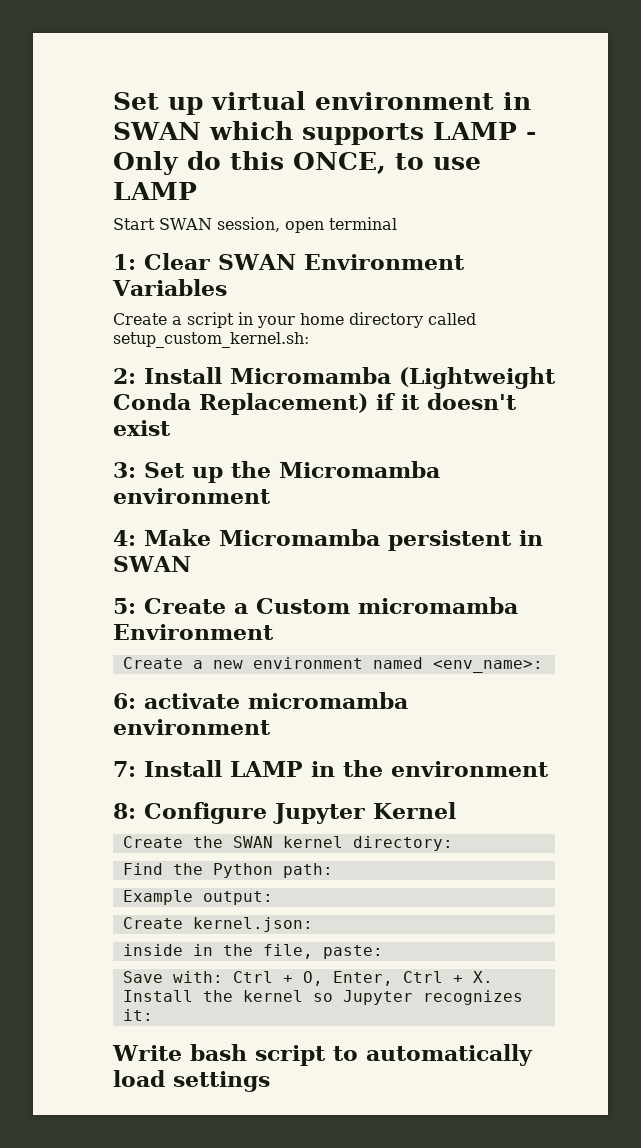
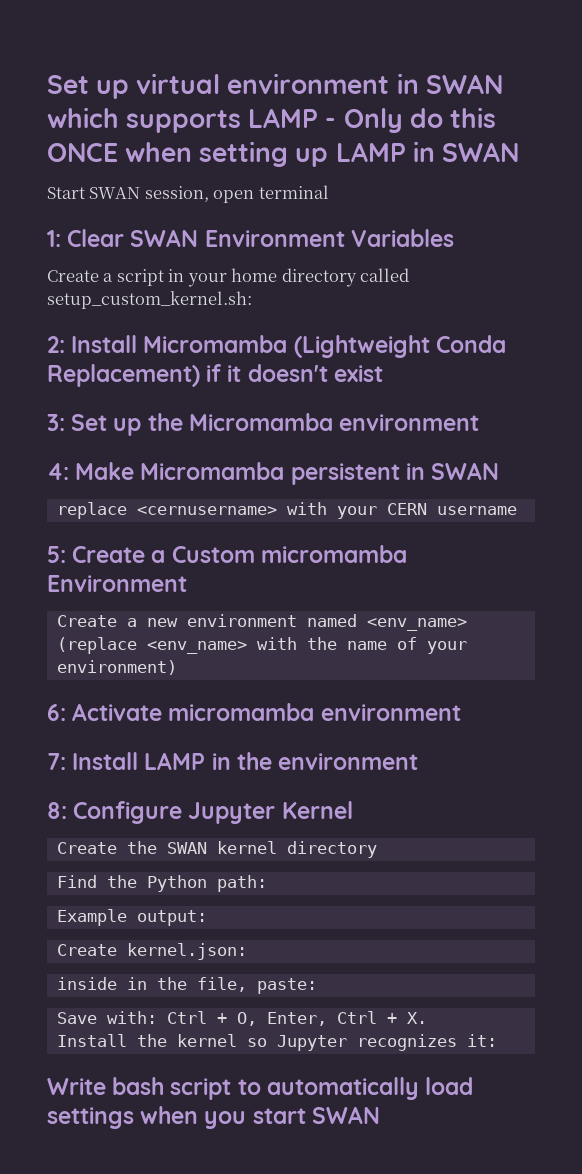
[293,152,481,174] [113,182,197,200] ONCE, to use LAMP -> [47,141,519,167] ONCE when setting up LAMP in SWAN
(191, 564) none -> [56,502,517,519] // replace <cernusername> with your CERN username
[432,660,543,673] <env_name>: -> [366,618,467,631] [56,637,467,654] [56,660,177,675] <env_name> (replace <env_name> with the name of your environment)
[144,693,240,709] activate -> [72,703,163,721] Activate
[352,836,453,851] directory: -> [286,841,377,858] directory
(270, 1081) none -> [140,1106,380,1129] when you start SWAN

